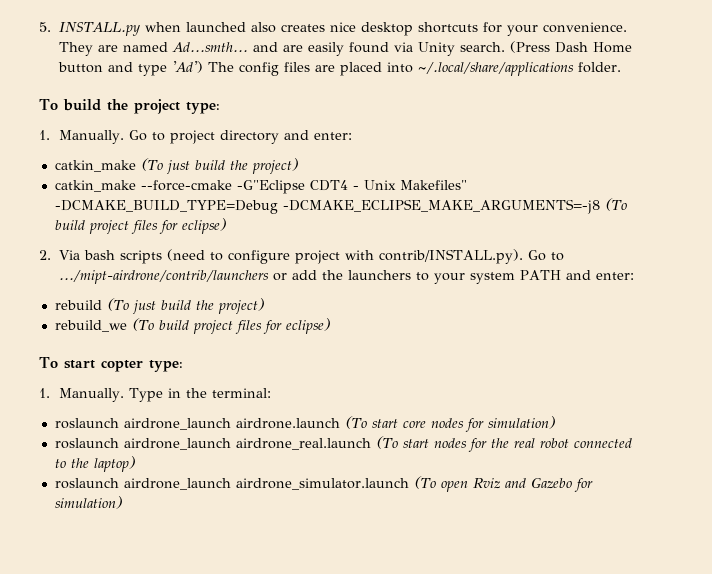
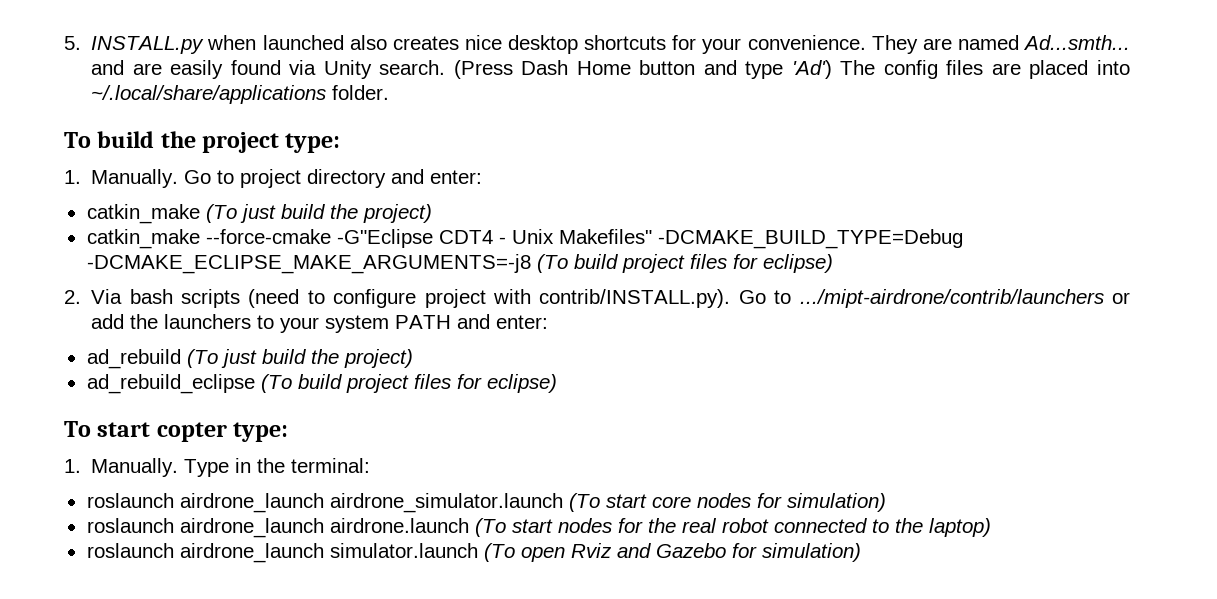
[54,298,264,314] [54,320,127,332] rebuild (To just build the project) // rebuild_we -> [86,349,413,369] [86,374,255,394] ad_rebuild (To just build the project) // ad_rebuild_eclipse
[235,418,340,429] airdrone.launch -> [329,493,563,513] airdrone_simulator.launch
[235,438,371,450] airdrone_real.launch -> [329,518,469,533] airdrone.launch
[235,478,409,490] airdrone_simulator.launch -> [329,543,478,558] simulator.launch

